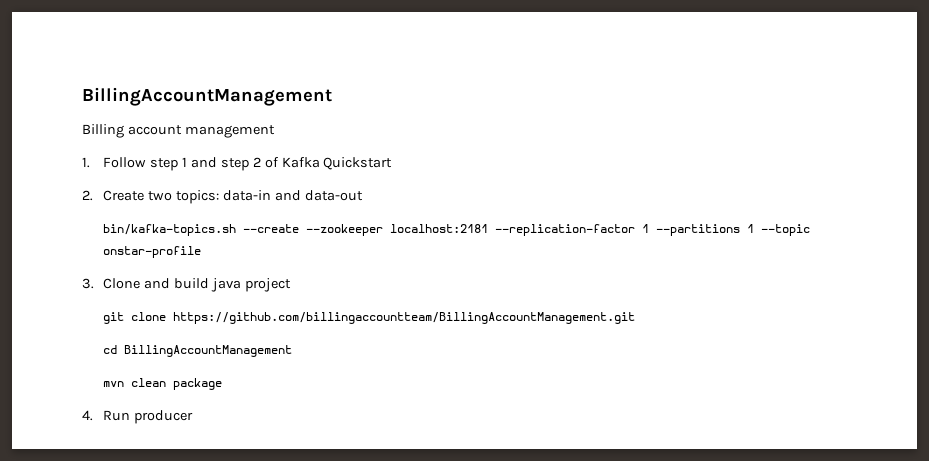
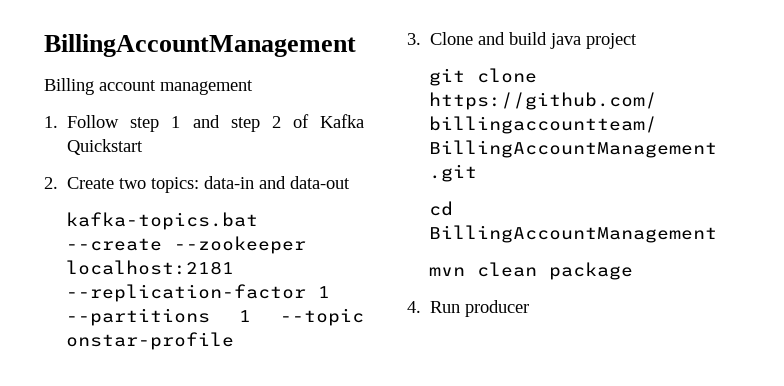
[103,224,237,236] bin/kafka-topics.sh -> [65,212,258,230] kafka-topics.bat

